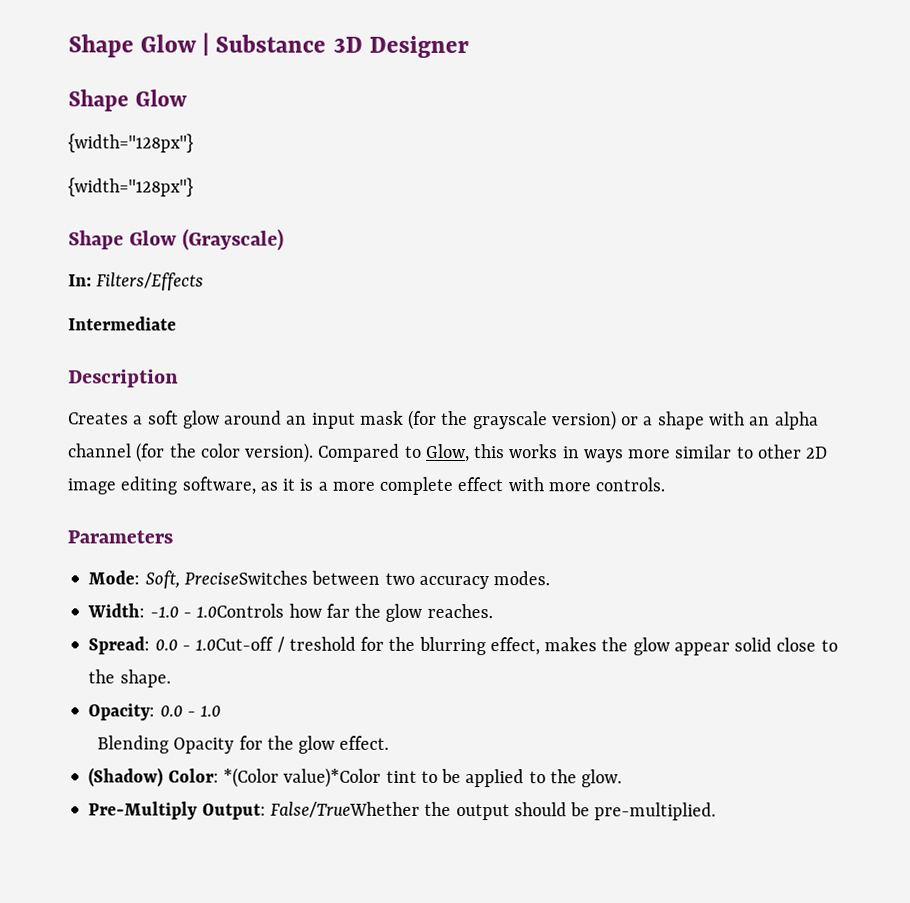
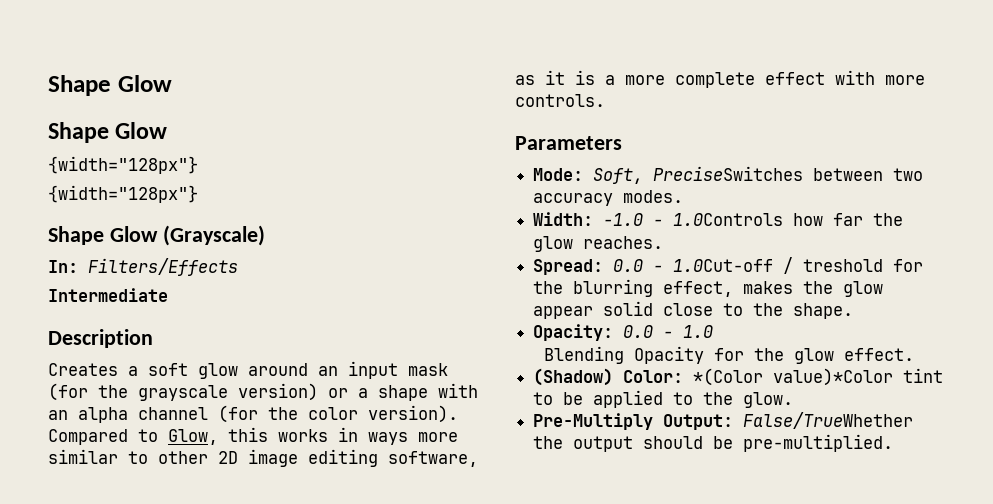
[68,32,469,59] Shape Glow | Substance 3D Designer -> [48,75,172,96] Shape Glow

